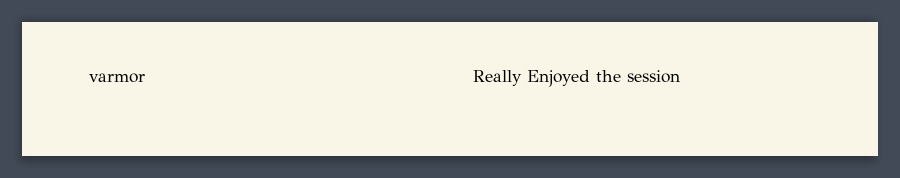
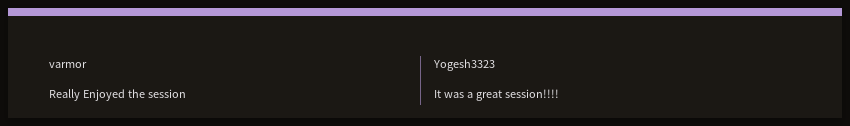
(680, 76) none -> [433,59,495,71] [434,89,559,101] // Yogesh3323 // It was a great session!!!!

